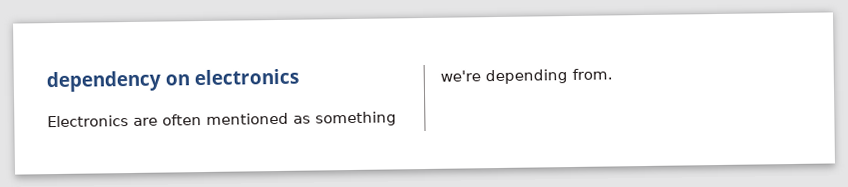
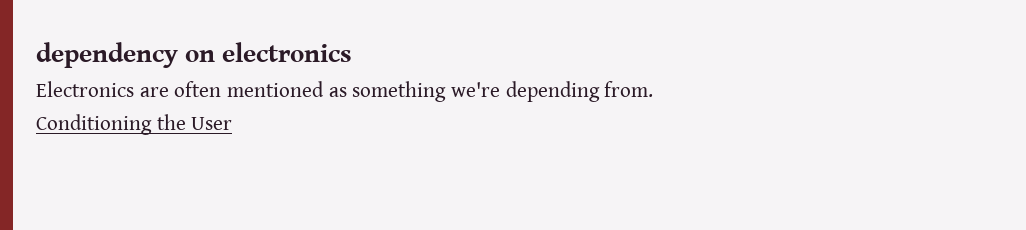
(613, 74) none -> [36,114,233,135] // Conditioning the User

